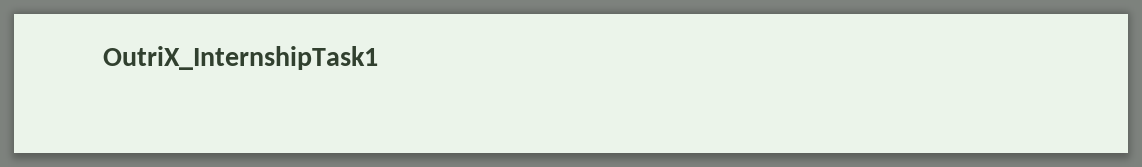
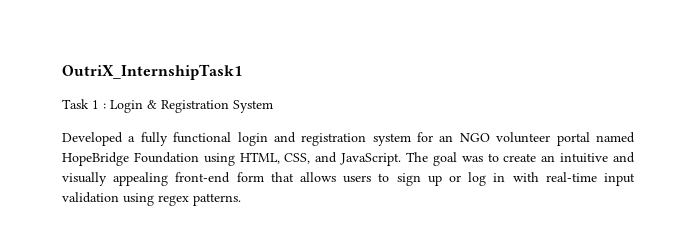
(378, 58) none -> [62,99,273,113] [62,132,635,146] [62,152,635,166] [62,172,635,186] [62,192,241,206] // Task 1 : Login & Registration System // Developed a fully functional login and registration system for an NGO volunteer portal named HopeBridge Foundation using HTML, CSS, and JavaScript. The goal was to create an intuitive and visually appealing front-end form that allows users to sign up or log in with real-time input validation using regex patterns.

